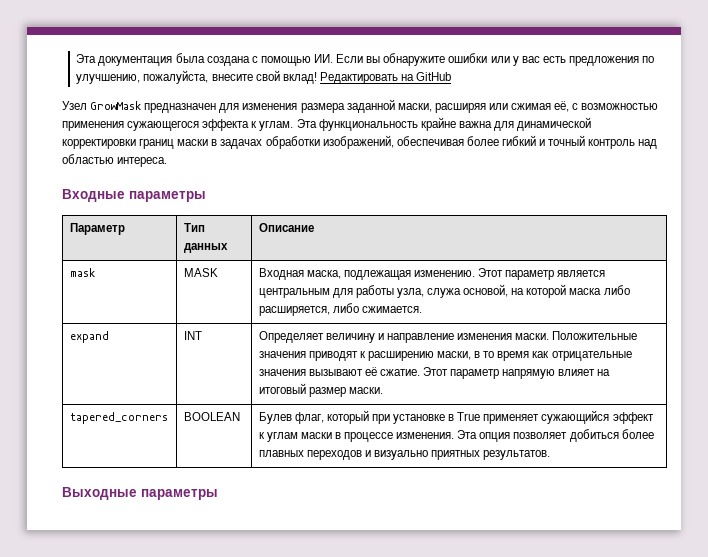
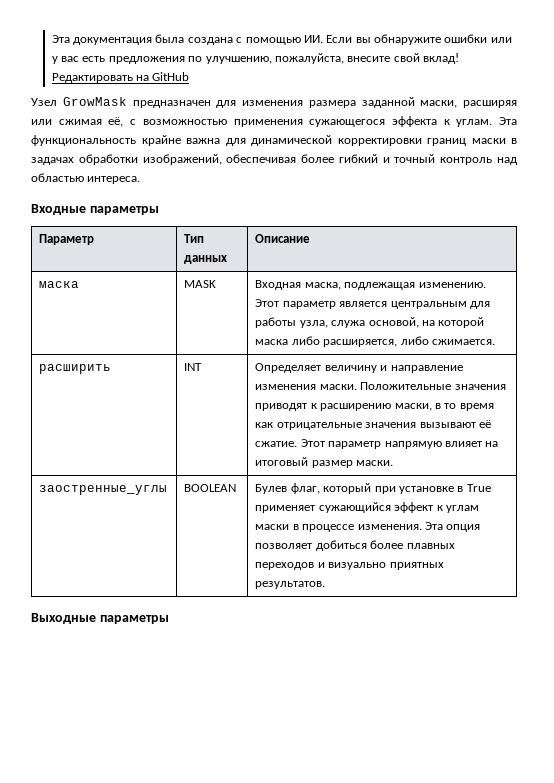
[69,268,95,277] mask -> [39,281,80,288] маска
[69,331,109,343] expand -> [39,364,112,374] расширить
[69,412,168,424] tapered_corners -> [39,485,168,495] заостренные_углы

